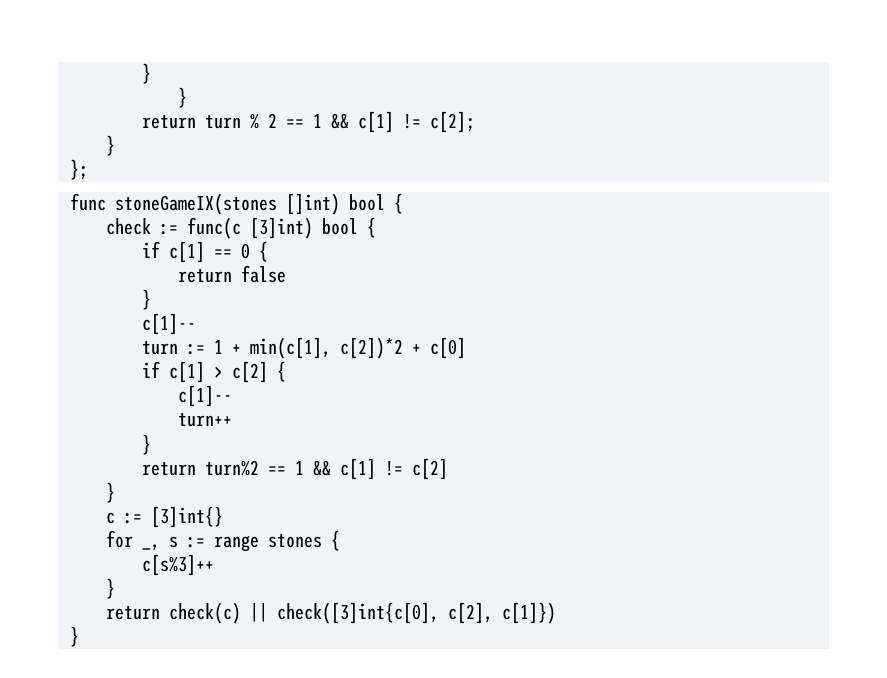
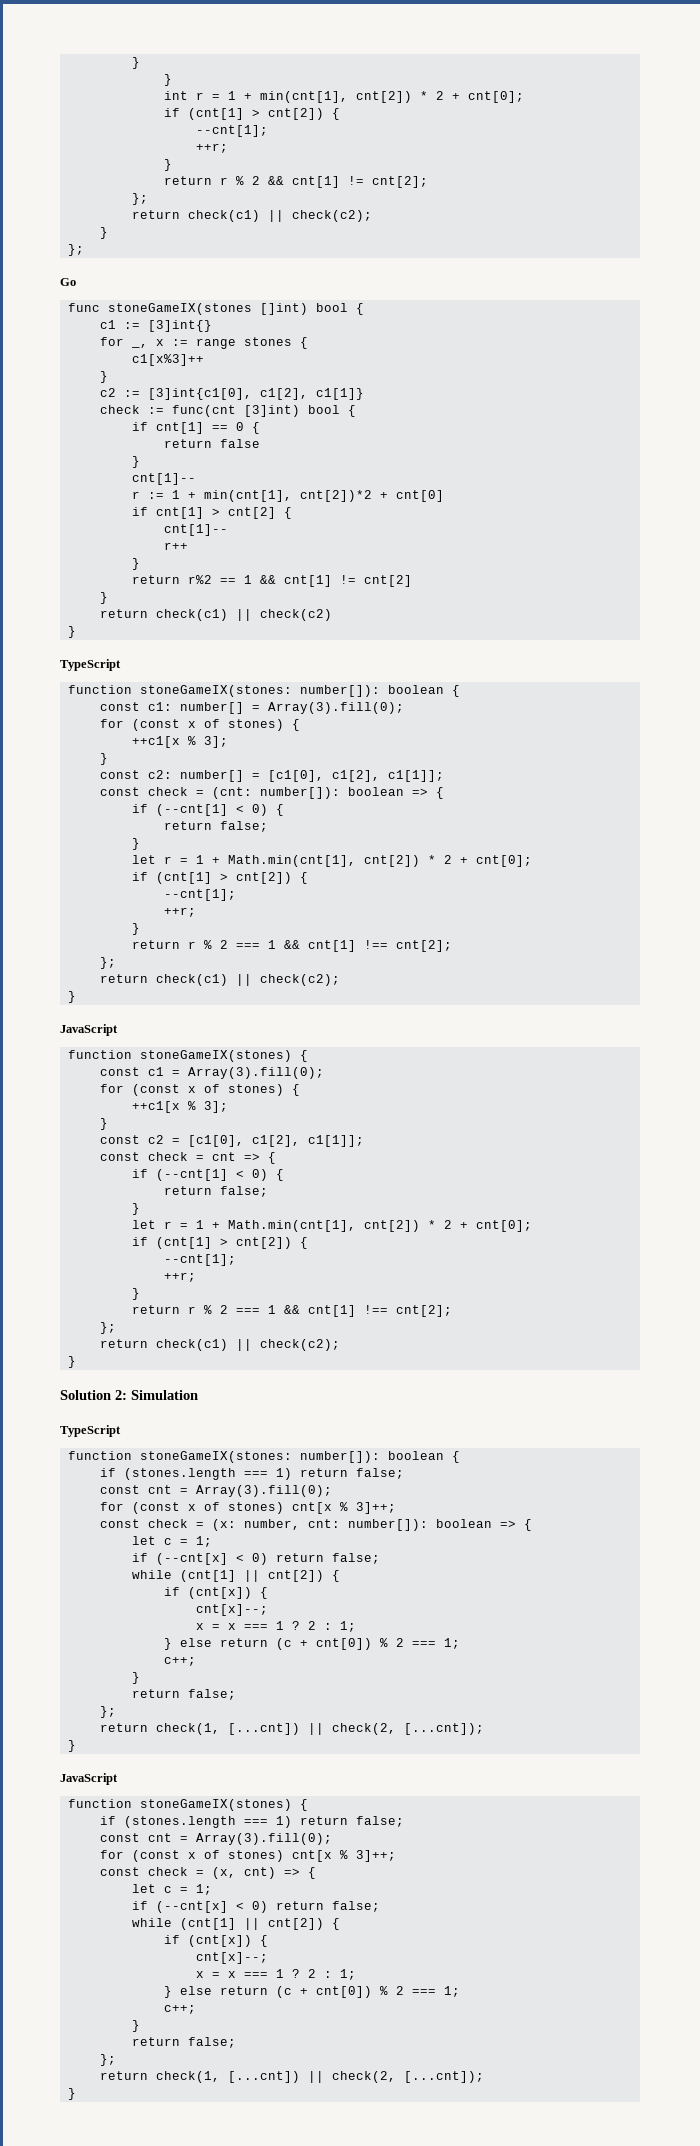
[142,111,476,133] // return turn % 2 == 1 && c[1] != c[2]; -> [163,91,524,103] [163,108,340,120] [195,125,268,137] [195,143,228,153] [163,159,172,171] [163,176,428,188] [131,193,148,205] [131,210,372,222] // int r = 1 + min(cnt[1], cnt[2]) * 2 + cnt[0]; // if (cnt[1] > cnt[2]) { // --cnt[1]; // ++r; // } // return r % 2 && cnt[1] != cnt[2]; // }; // return check(c1) || check(c2);
(89, 169) none -> [60,278,76,286] // Go
(404, 203) none -> [99,320,212,332] [99,337,308,349] [131,354,204,366] [99,371,108,383] [99,388,364,400] // c1 := [3]int{} // for _, x := range stones { // c1[x%3]++ // } // c2 := [3]int{c1[0], c1[2], c1[1]}
[187,217,242,239] func(c -> [171,405,236,417] func(cnt
[169,241,206,263] c[1] -> [155,422,204,434] cnt[1]
[142,313,197,335] [142,341,179,355] c[1]-- // turn -> [131,473,196,485] [131,491,140,499] cnt[1]-- // r
[250,337,467,359] [142,361,287,383] [178,385,233,407] [178,413,233,427] [142,434,152,455] [142,458,449,480] [106,482,116,503] [106,506,224,528] [106,530,341,552] [142,554,215,576] [106,578,116,599] [106,602,557,624] min(c[1], c[2])*2 + c[0] // if c[1] > c[2] { // c[1]-- // turn++ // } // return turn%2 == 1 && c[1] != c[2] // } // c := [3]int{} // for _, s := range stones { // c[s%3]++ // } // return check(c) || check([3]int{c[0], c[2], c[1]}) -> [203,490,444,502] [131,507,292,519] [163,524,228,536] [163,542,188,550] [131,558,140,570] [131,575,412,587] [99,592,108,604] [99,609,332,621] [67,626,76,638] [60,659,121,671] [67,685,460,697] [99,702,404,714] [99,719,300,731] [131,736,228,748] [99,753,108,765] [99,770,444,782] [99,787,444,799] [131,804,284,816] [163,821,268,832] [131,838,140,850] [131,855,532,867] [131,872,308,884] [163,889,236,901] [163,907,196,917] [131,923,140,935] [131,940,452,952] [99,957,116,969] [99,974,340,986] [67,991,76,1003] [60,1024,118,1036] [67,1050,308,1062] [99,1067,324,1079] [99,1084,300,1096] [131,1101,228,1113] [99,1118,108,1130] [99,1135,364,1147] [99,1152,276,1164] [131,1169,284,1181] [163,1186,268,1197] [131,1203,140,1215] [131,1220,532,1232] [131,1237,308,1249] [163,1254,236,1266] [163,1272,196,1282] [131,1288,140,1300] [131,1305,452,1317] [99,1322,116,1334] [99,1339,340,1351] [67,1356,76,1368] [60,1390,198,1400] [60,1425,121,1437] [67,1451,460,1463] [99,1468,404,1480] [99,1485,332,1497] [99,1502,396,1514] [99,1519,532,1531] [131,1536,212,1547] [131,1553,380,1565] [131,1570,340,1582] [163,1587,268,1599] [195,1604,268,1616] [195,1621,356,1632] [163,1638,460,1650] [163,1657,196,1666] [131,1672,140,1684] [131,1689,236,1700] [99,1706,116,1718] [99,1723,484,1735] [67,1740,76,1752] [60,1773,118,1785] [67,1799,308,1811] [99,1816,404,1828] [99,1833,332,1845] [99,1850,396,1862] [99,1867,316,1879] [131,1884,212,1895] [131,1901,380,1913] [131,1918,340,1930] [163,1935,268,1947] [195,1952,268,1964] [195,1969,356,1980] [163,1986,460,1998] [163,2005,196,2014] [131,2020,140,2032] [131,2037,236,2048] [99,2054,116,2066] [99,2071,484,2083] min(cnt[1], cnt[2])*2 + cnt[0] // if cnt[1] > cnt[2] { // cnt[1]-- // r++ // } // return r%2 == 1 && cnt[1] != cnt[2] // } // return check(c1) || check(c2) // } // TypeScript // function stoneGameIX(stones: number[]): boolean { // const c1: number[] = Array(3).fill(0); // for (const x of stones) { // ++c1[x % 3]; // } // const c2: number[] = [c1[0], c1[2], c1[1]]; // const check = (cnt: number[]): boolean => { // if (--cnt[1] < 0) { // return false; // } // let r = 1 + Math.min(cnt[1], cnt[2]) * 2 + cnt[0]; // if (cnt[1] > cnt[2]) { // --cnt[1]; // ++r; // } // return r % 2 === 1 && cnt[1] !== cnt[2]; // }; // return check(c1) || check(c2); // } // JavaScript // function stoneGameIX(stones) { // const c1 = Array(3).fill(0); // for (const x of stones) { // ++c1[x % 3]; // } // const c2 = [c1[0], c1[2], c1[1]]; // const check = cnt => { // if (--cnt[1] < 0) { // return false; // } // let r = 1 + Math.min(cnt[1], cnt[2]) * 2 + cnt[0]; // if (cnt[1] > cnt[2]) { // --cnt[1]; // ++r; // } // return r % 2 === 1 && cnt[1] !== cnt[2]; // }; // return check(c1) || check(c2); // } // Solution 2: Simulation // TypeScript // function stoneGameIX(stones: number[]): boolean { // if (stones.length === 1) return false; // const cnt = Array(3).fill(0); // for (const x of stones) cnt[x % 3]++; // const check = (x: number, cnt: number[]): boolean => { // let c = 1; // if (--cnt[x] < 0) return false; // while (cnt[1] || cnt[2]) { // if (cnt[x]) { // cnt[x]--; // x = x === 1 ? 2 : 1; // } else return (c + cnt[0]) % 2 === 1; // c++; // } // return false; // }; // return check(1, [...cnt]) || check(2, [...cnt]); // } // JavaScript // function stoneGameIX(stones) { // if (stones.length === 1) return false; // const cnt = Array(3).fill(0); // for (const x of stones) cnt[x % 3]++; // const check = (x, cnt) => { // let c = 1; // if (--cnt[x] < 0) return false; // while (cnt[1] || cnt[2]) { // if (cnt[x]) { // cnt[x]--; // x = x === 1 ? 2 : 1; // } else return (c + cnt[0]) % 2 === 1; // c++; // } // return false; // }; // return check(1, [...cnt]) || check(2, [...cnt]);

